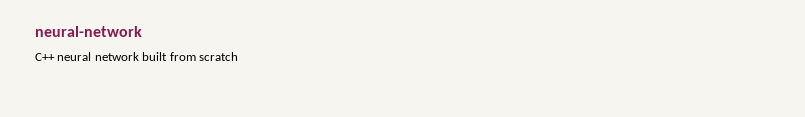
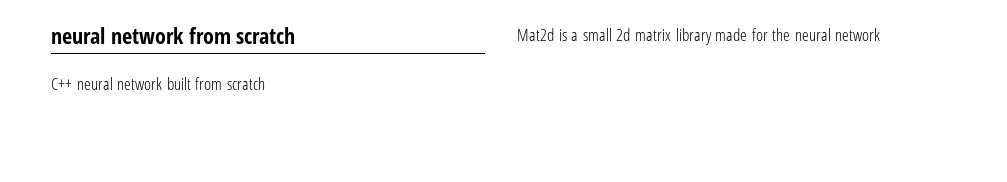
[35,26,142,37] neural-network -> [51,27,296,44] neural network from scratch
(238, 56) none -> [517,28,881,45] // Mat2d is a small 2d matrix library made for the neural network

